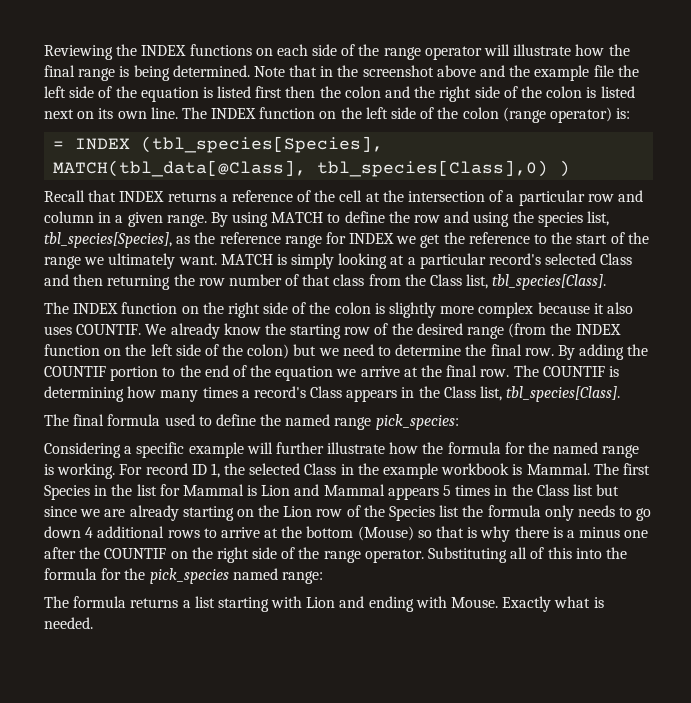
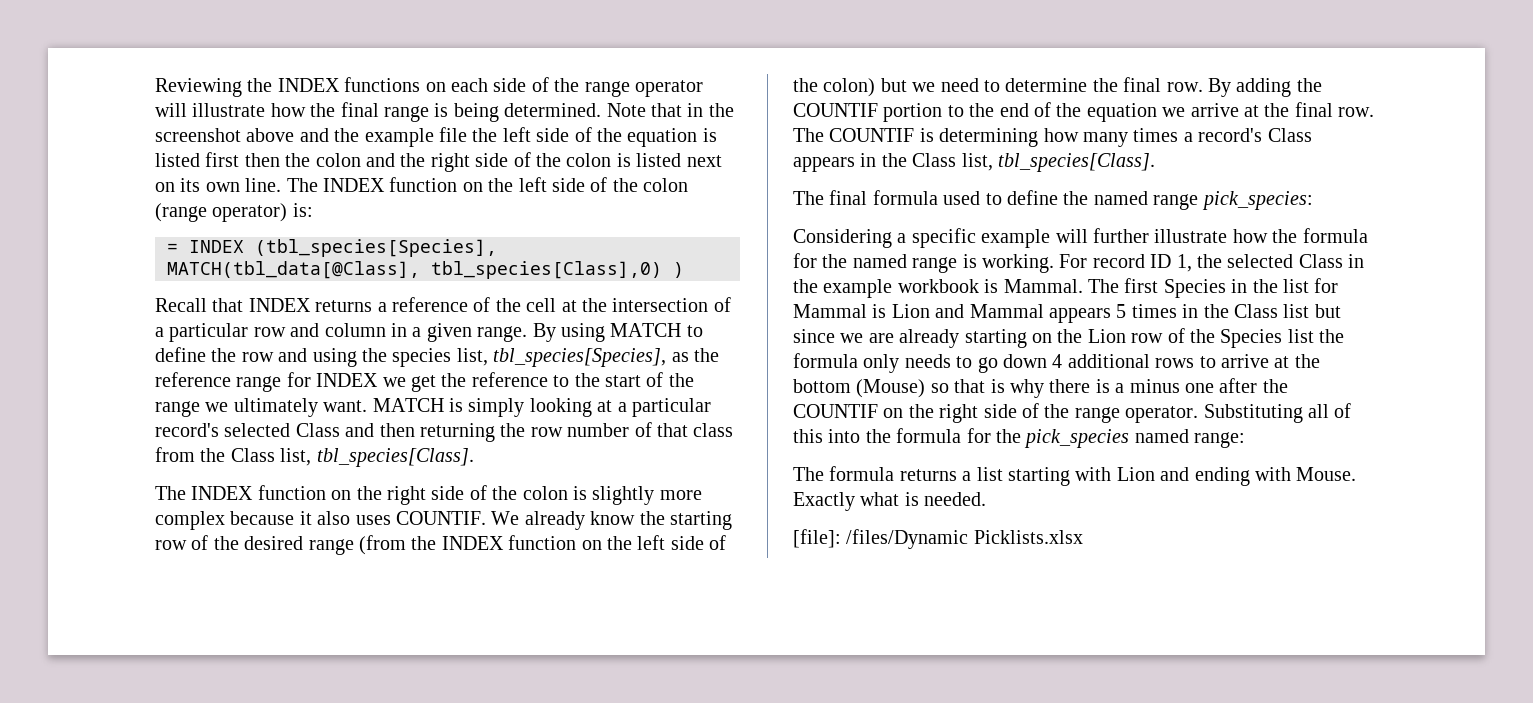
(93, 623) none -> [793,529,1083,549] // [file]: /files/Dynamic Picklists.xlsx

